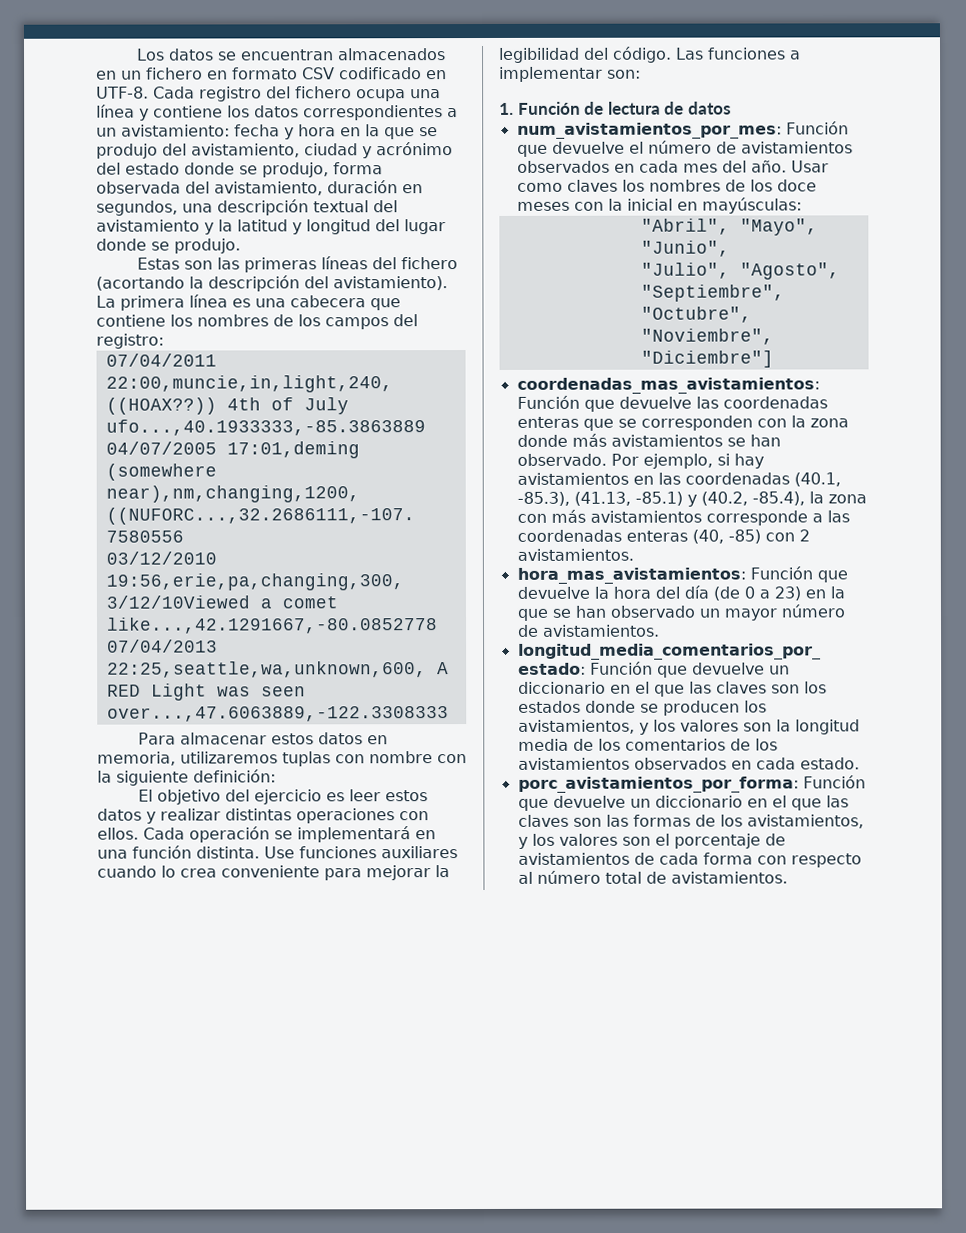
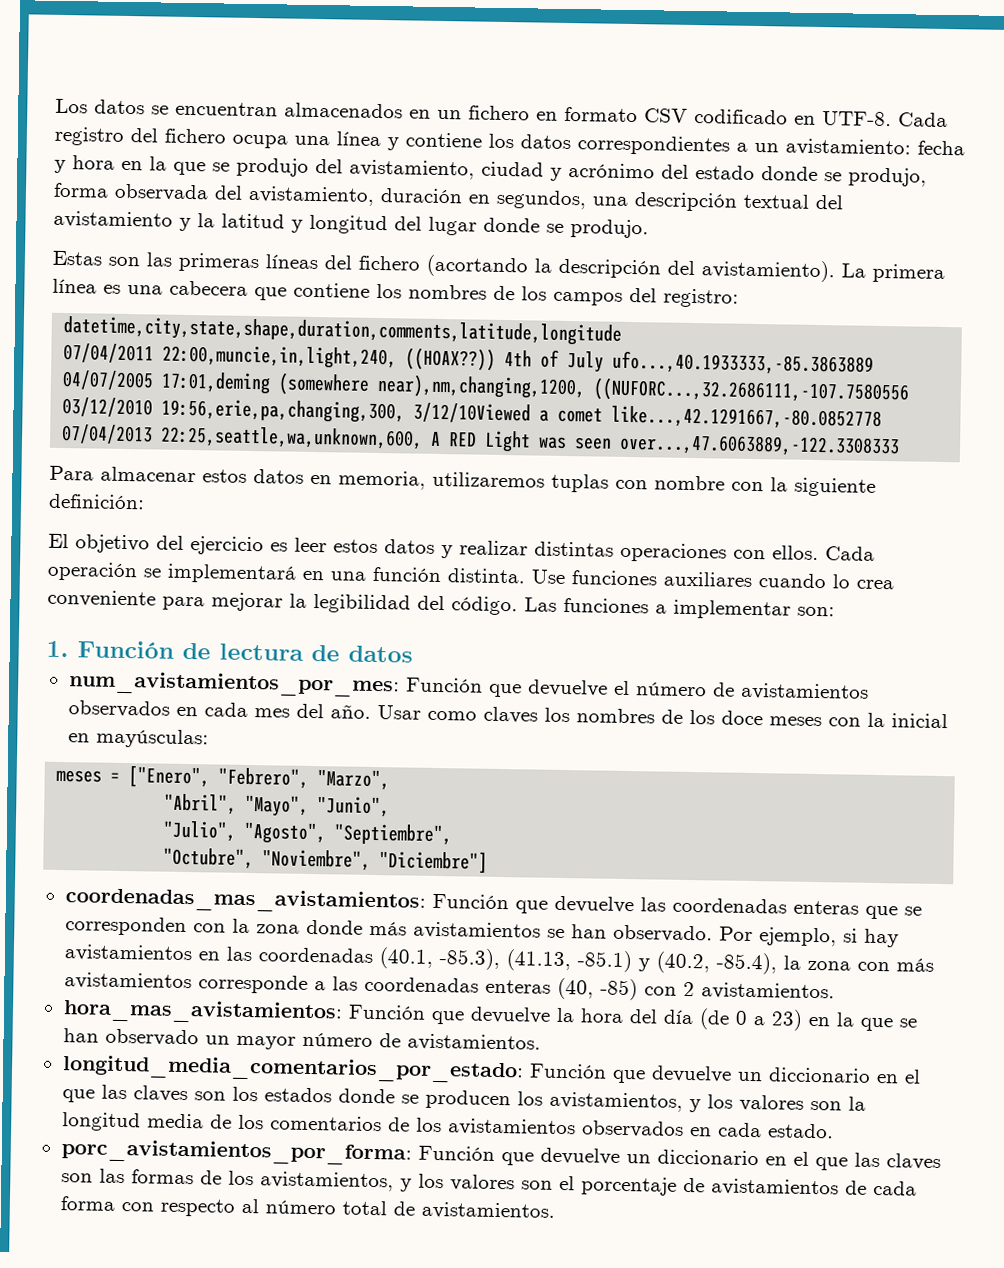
(164, 341) none -> [63,316,623,346] // datetime,city,state,shape,duration,comments,latitude,longitude
(802, 205) none -> [56,765,391,791] // meses = ["Enero", "Febrero", "Marzo",

